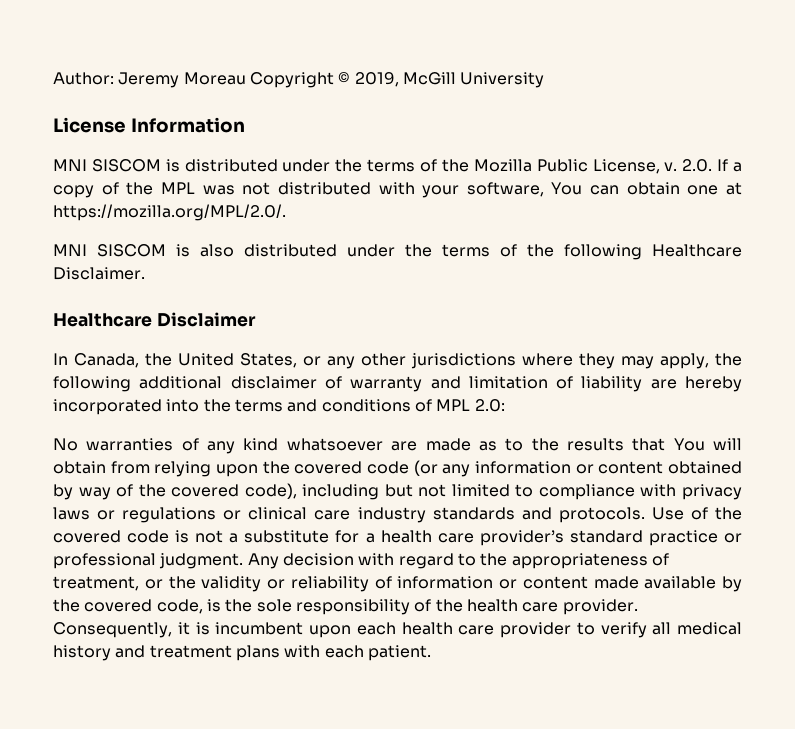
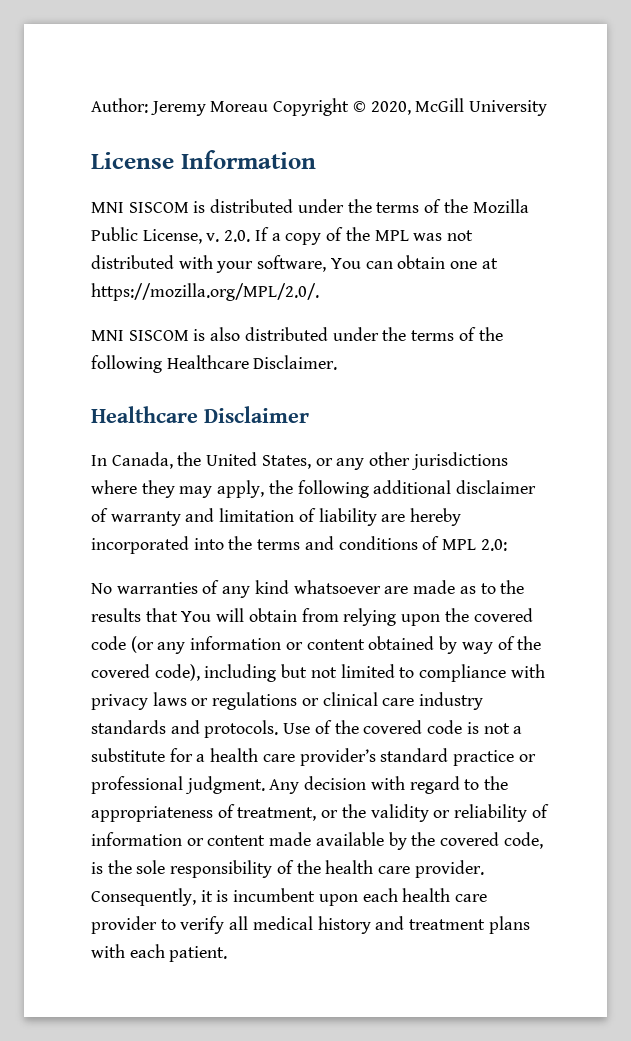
[354,72,399,87] 2019, -> [370,101,411,115] 2020,

